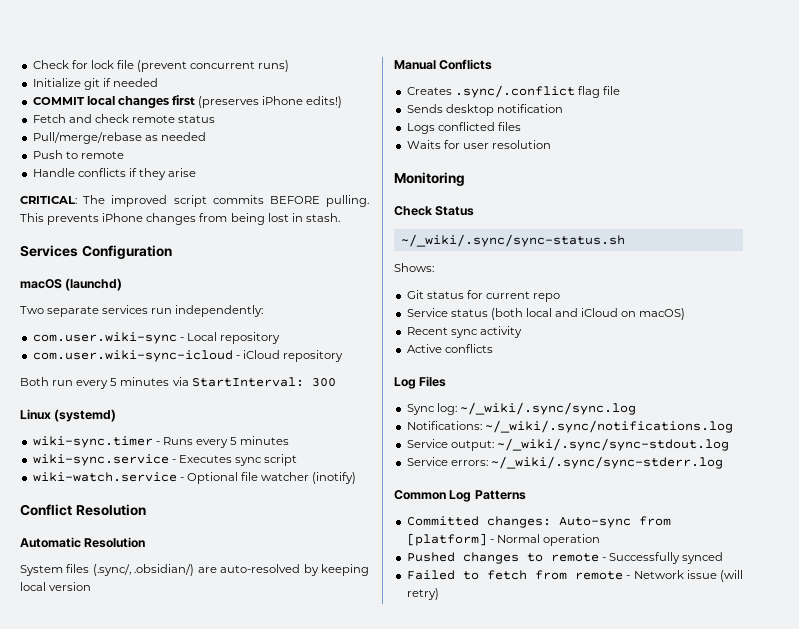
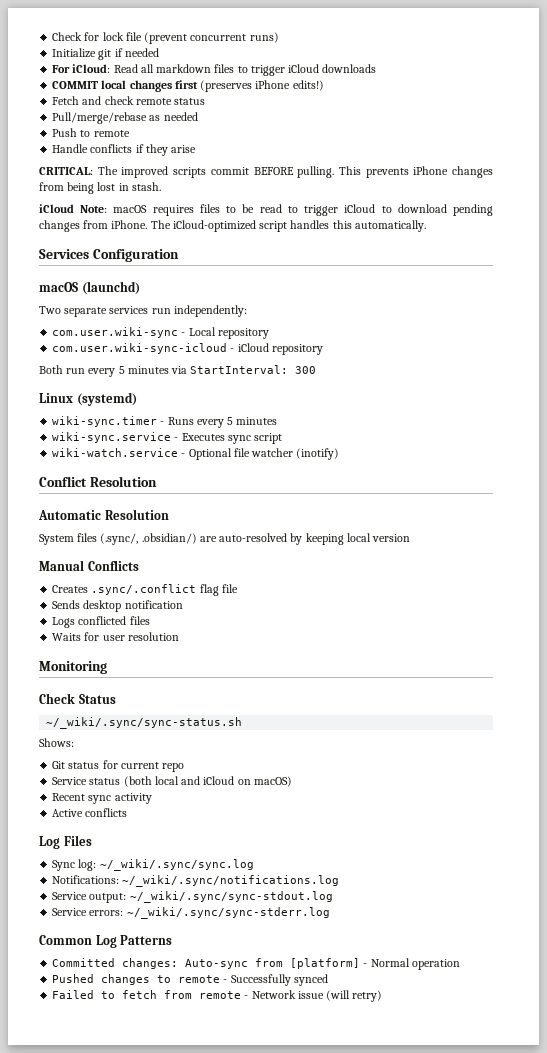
(158, 82) none -> [52,64,377,76] // For iCloud: Read all markdown files to trigger iCloud downloads
[173,195,264,207] script commits -> [173,167,249,178] scripts commit
(340, 217) none -> [39,204,493,216] [39,220,426,232] // iCloud Note: macOS requires files to be read to trigger iCloud to download pending changes from iPhone. The iCloud-optimized script handles this automatically.

